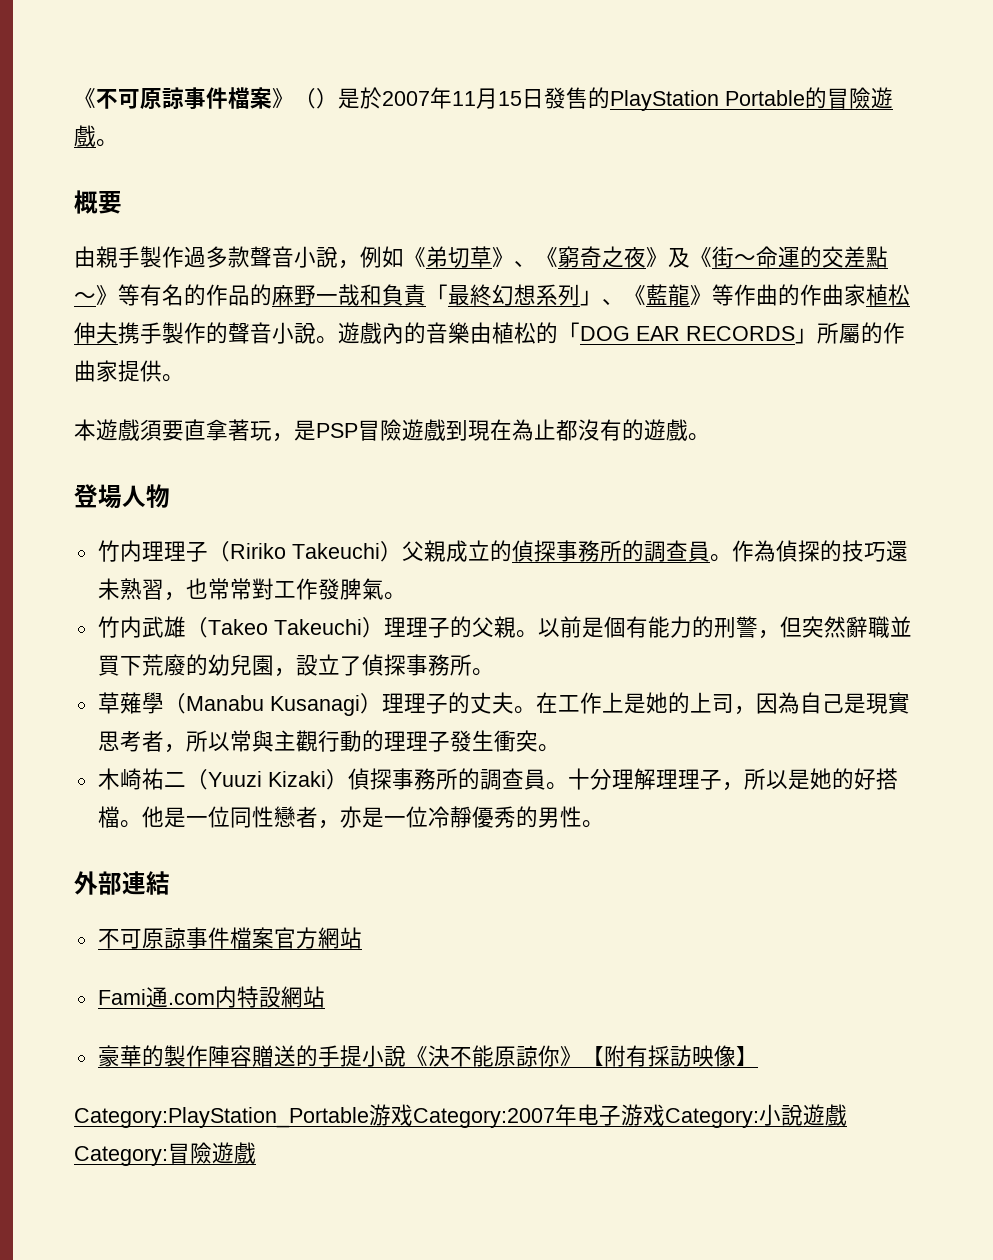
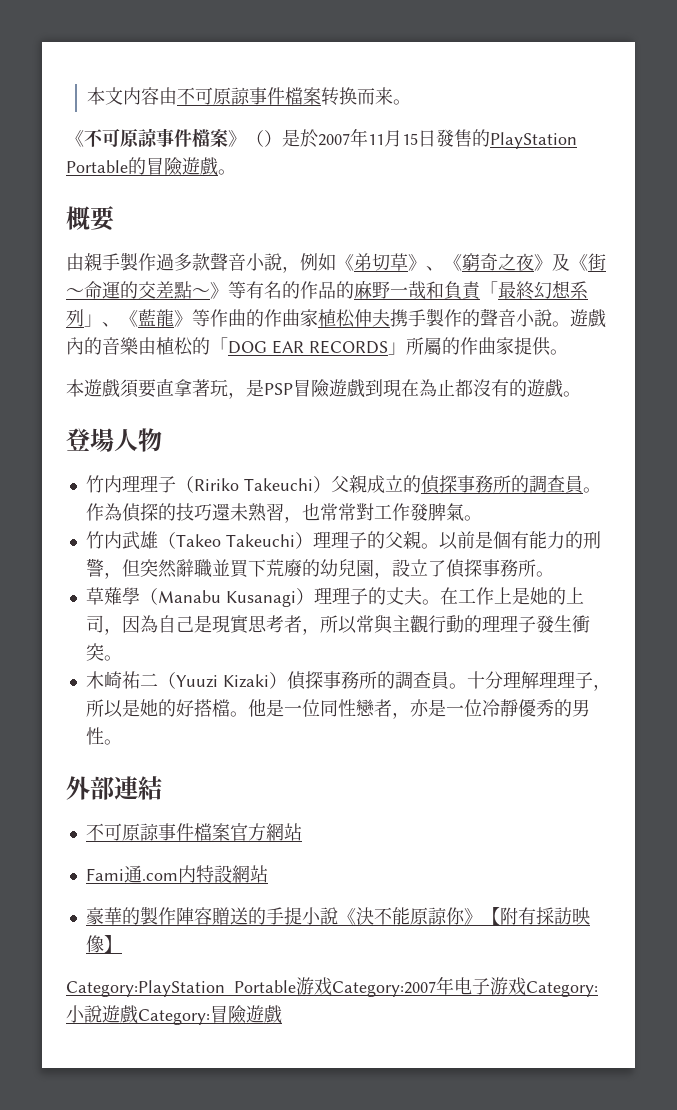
(74, 98) none -> [87,87,412,106] 本文内容由不可原諒事件檔案转换而来。 //

